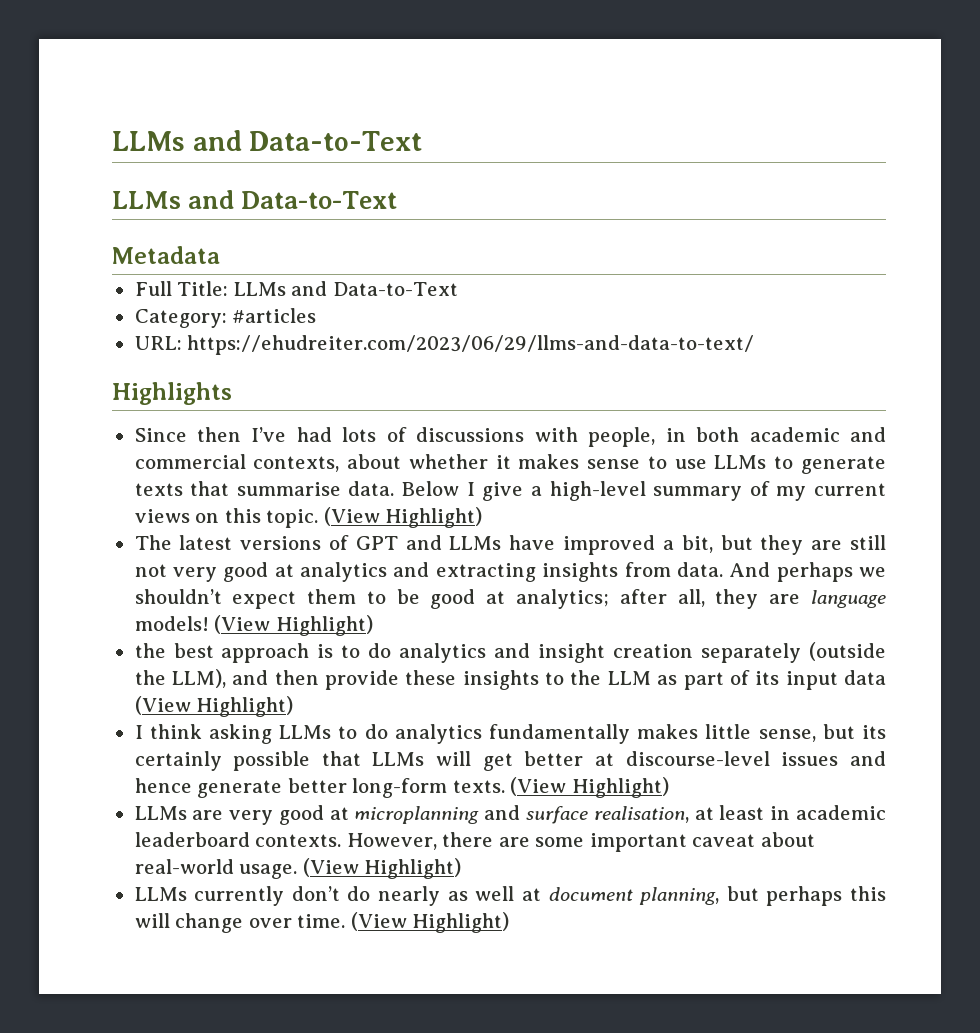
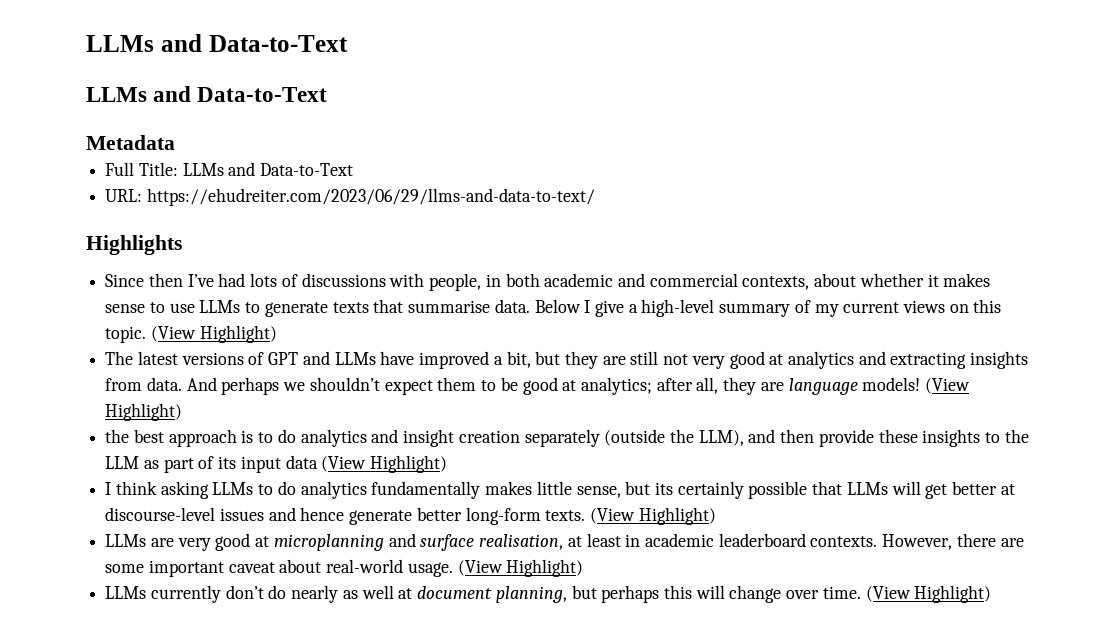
[134,308,317,328] // Category: #articles -> (354, 169) none

